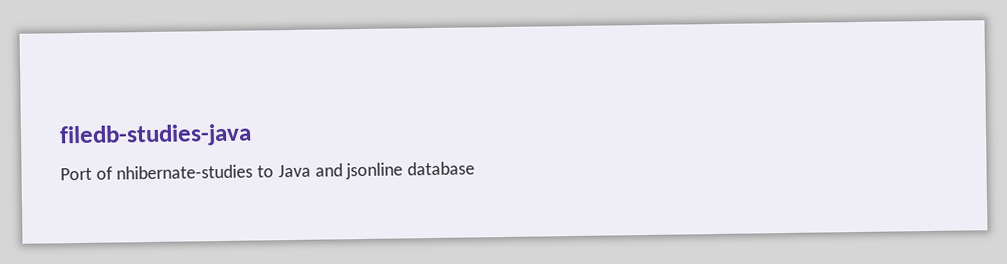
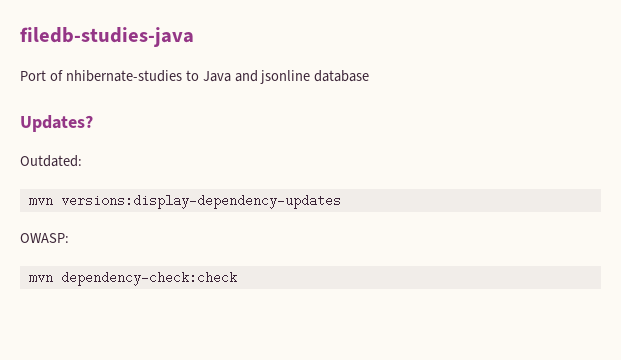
(476, 168) none -> [20,115,93,132] [20,155,82,167] [28,194,341,209] [20,233,69,243] [28,271,237,286] // Updates? // Outdated: // mvn versions:display-dependency-updates // OWASP: // mvn dependency-check:check

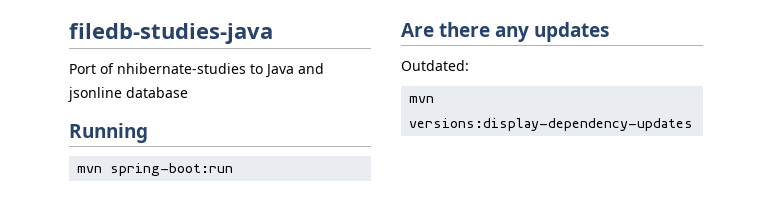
[20,115,93,132] Updates? -> [69,123,148,143] [77,163,234,176] [401,22,610,42] Running // mvn spring-boot:run // Are there any updates
[20,233,69,243] [28,271,237,286] // OWASP: // mvn dependency-check:check -> (694, 124) none

